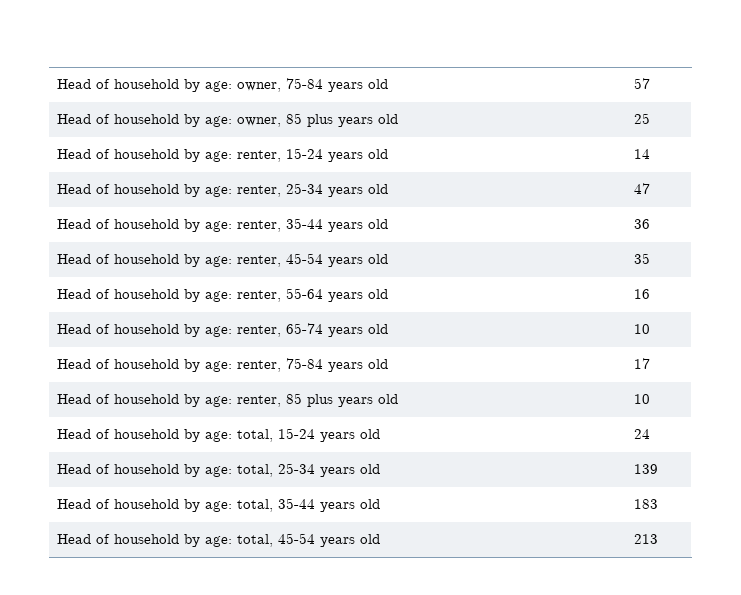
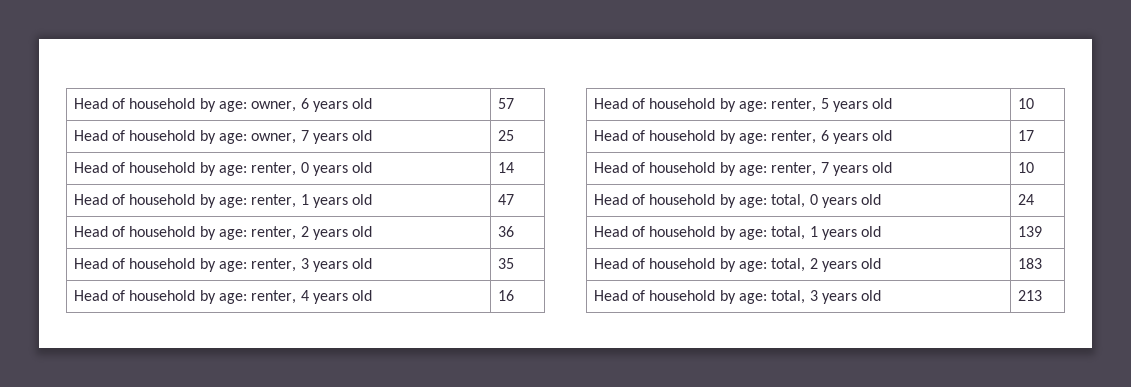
[56,78,323,92] Head of household by age: owner, 75-84 -> [73,98,309,112] Head of household by age: owner, 6
[285,113,333,127] 85 plus -> [300,130,309,141] 7
[285,148,323,159] 15-24 -> [300,162,309,173] 0
[285,183,323,194] 25-34 -> [300,194,309,205] 1
[285,218,323,229] 35-44 -> [300,226,309,237] 2
[285,253,323,264] 45-54 -> [300,258,309,269] 3
[285,288,323,299] 55-64 -> [300,290,309,301] 4
[285,323,323,334] 65-74 -> [820,98,829,109] 5
[285,358,323,369] 75-84 -> [820,130,829,141] 6
[285,393,333,407] 85 plus -> [820,162,829,173] 7
[277,428,315,439] 15-24 -> [809,194,818,205] 0
[277,463,315,474] 25-34 -> [809,226,818,237] 1
[277,498,315,509] 35-44 -> [809,258,818,269] 2
[277,533,315,544] 45-54 -> [809,290,818,301] 3

